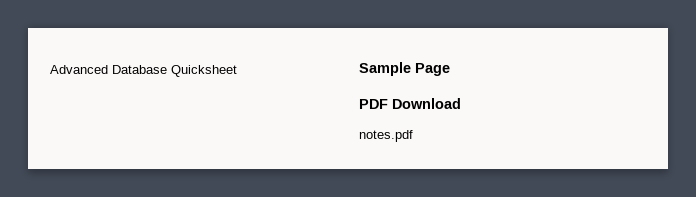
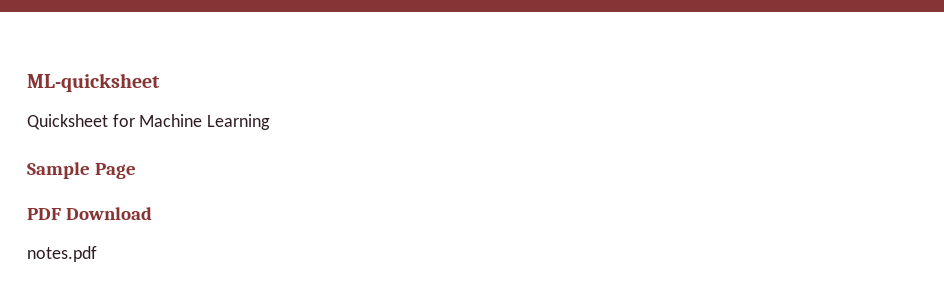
[50,65,167,74] Advanced Database -> [27,73,160,92] ML-quicksheet //
(237, 71) none -> [112,114,271,130] for Machine Learning

